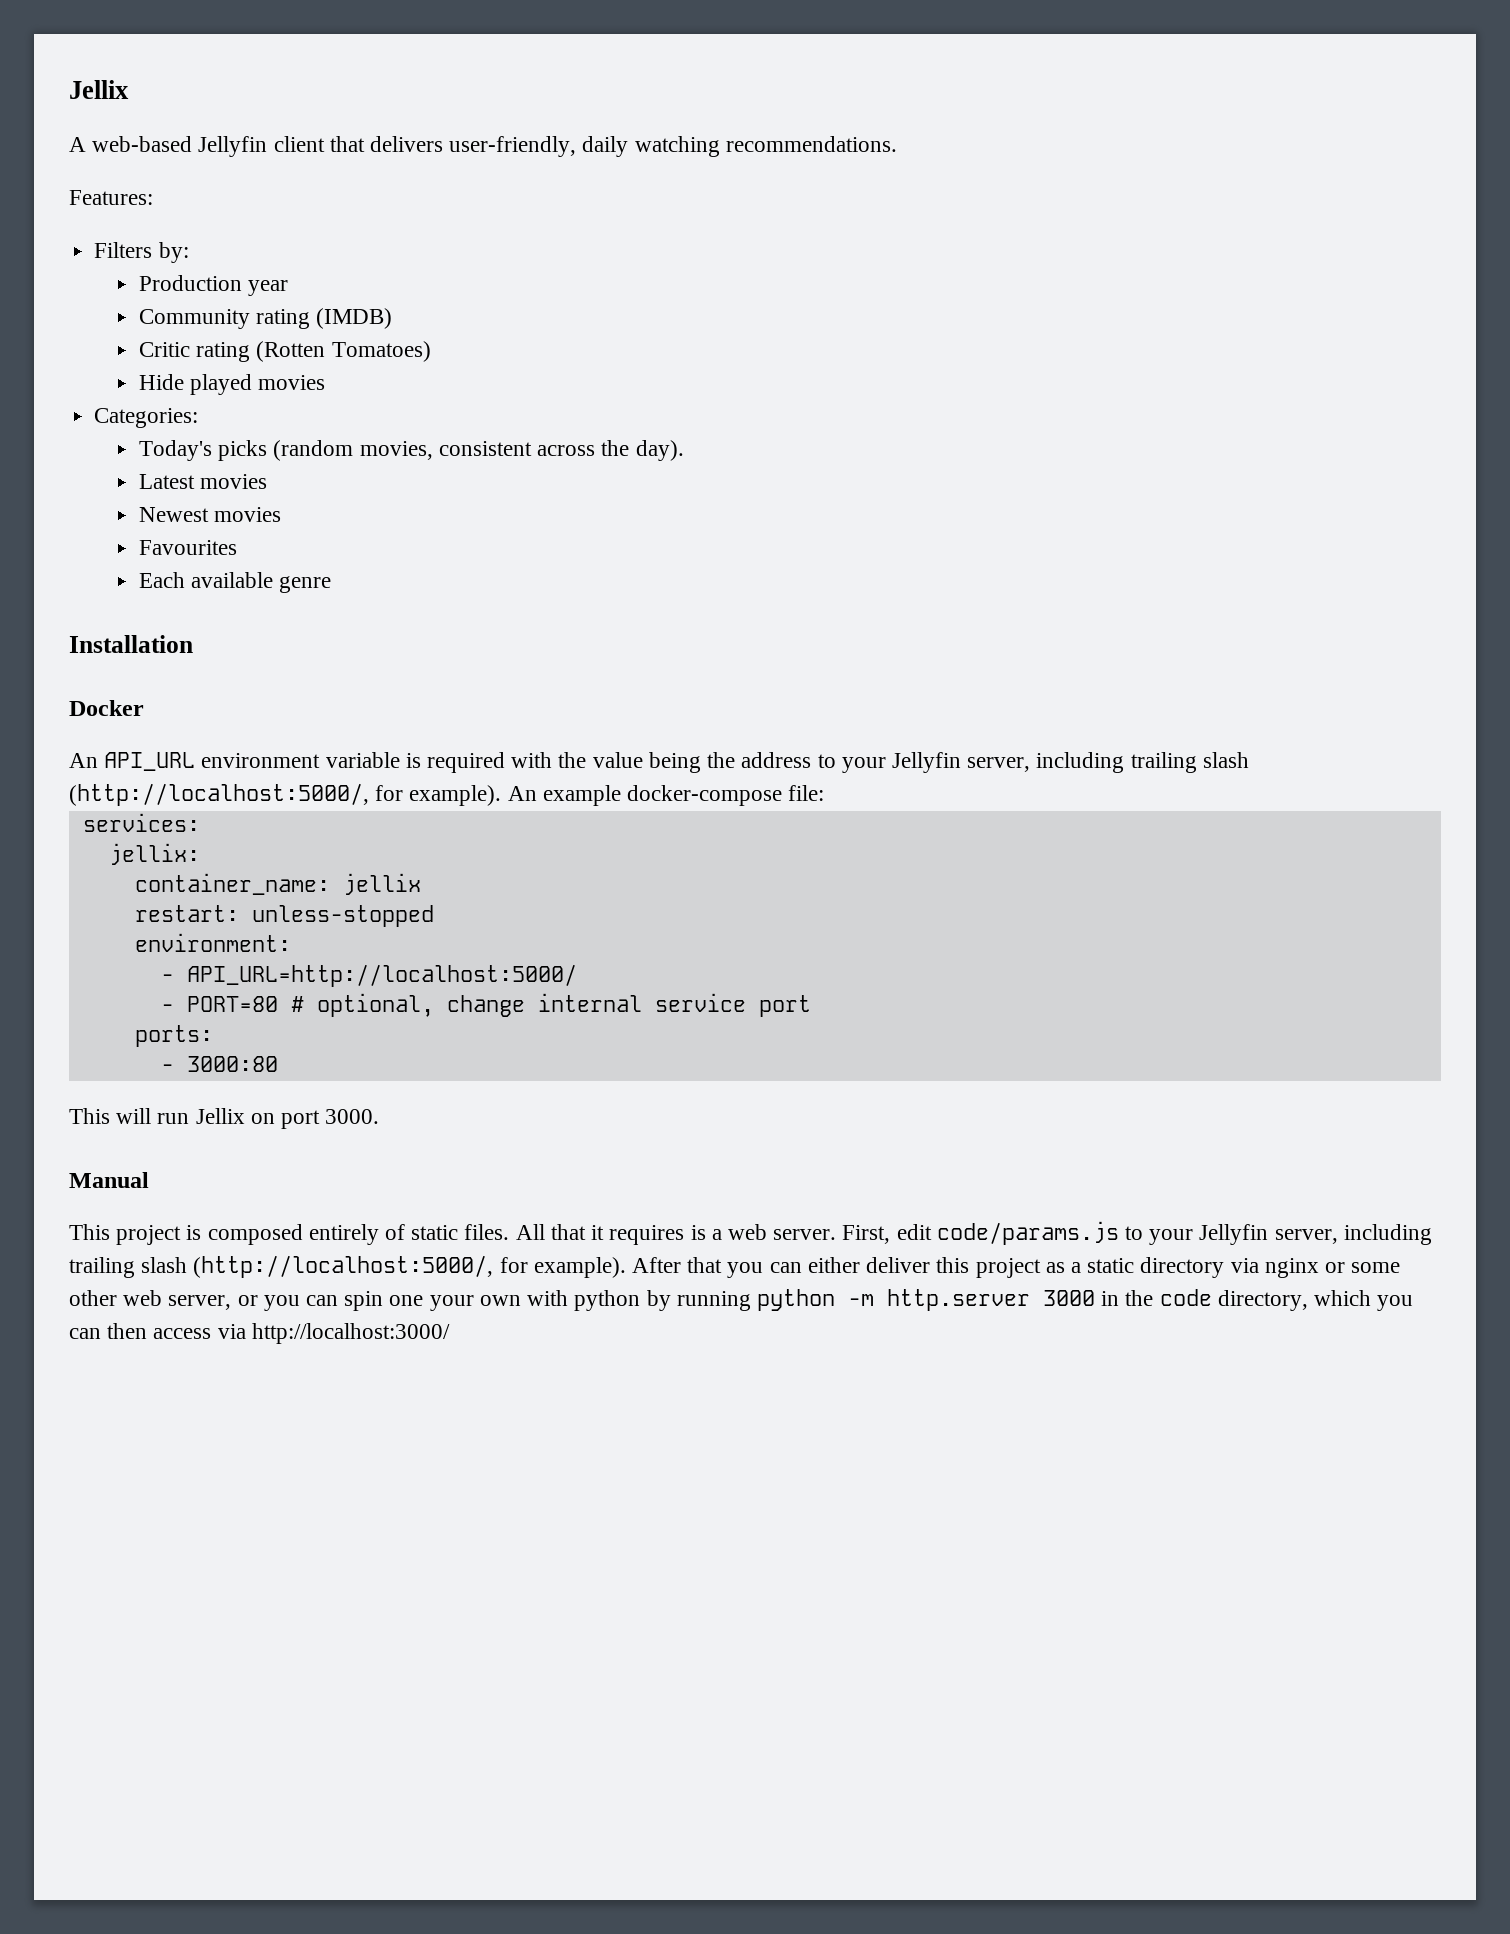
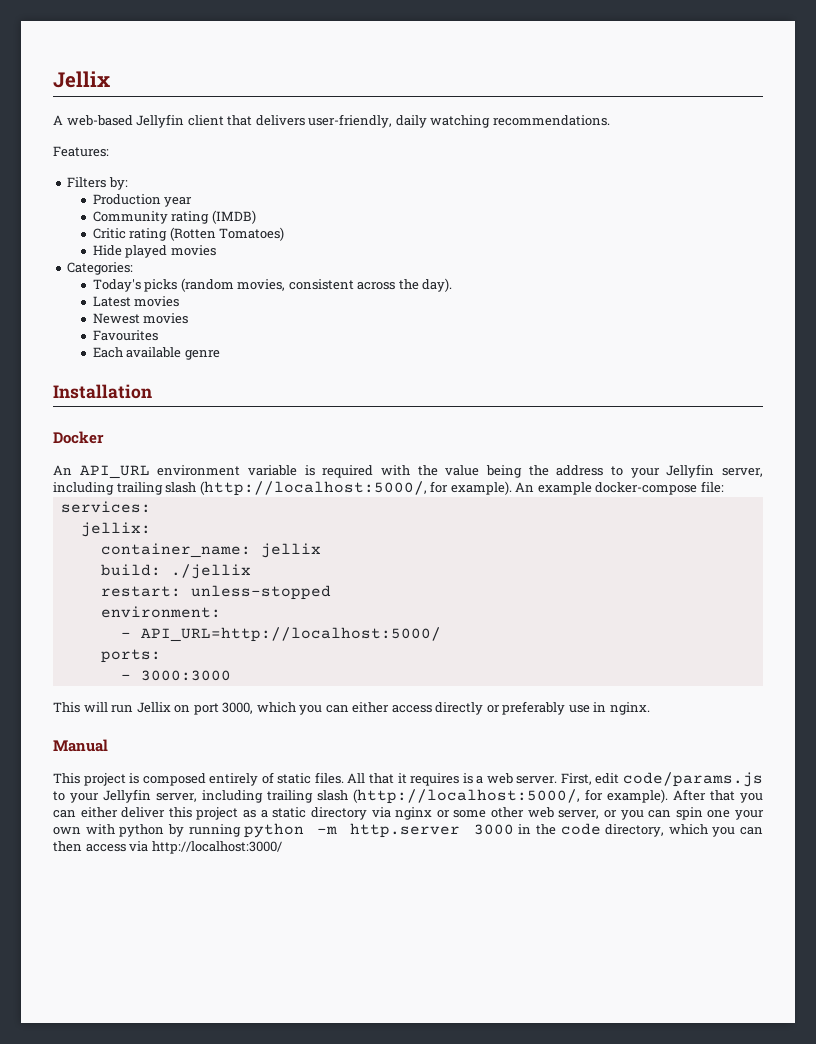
(421, 884) none -> [100,564,251,579] // build: ./jellix
[160,993,811,1017] // - PORT=80 # optional, change internal service port -> (441, 634) none
[186,1056,278,1072] 3000:80 -> [140,670,231,681] 3000:3000
[325,1109,380,1124] 3000. -> [222,701,650,715] 3000, which you can either access directly or preferably use in nginx.

